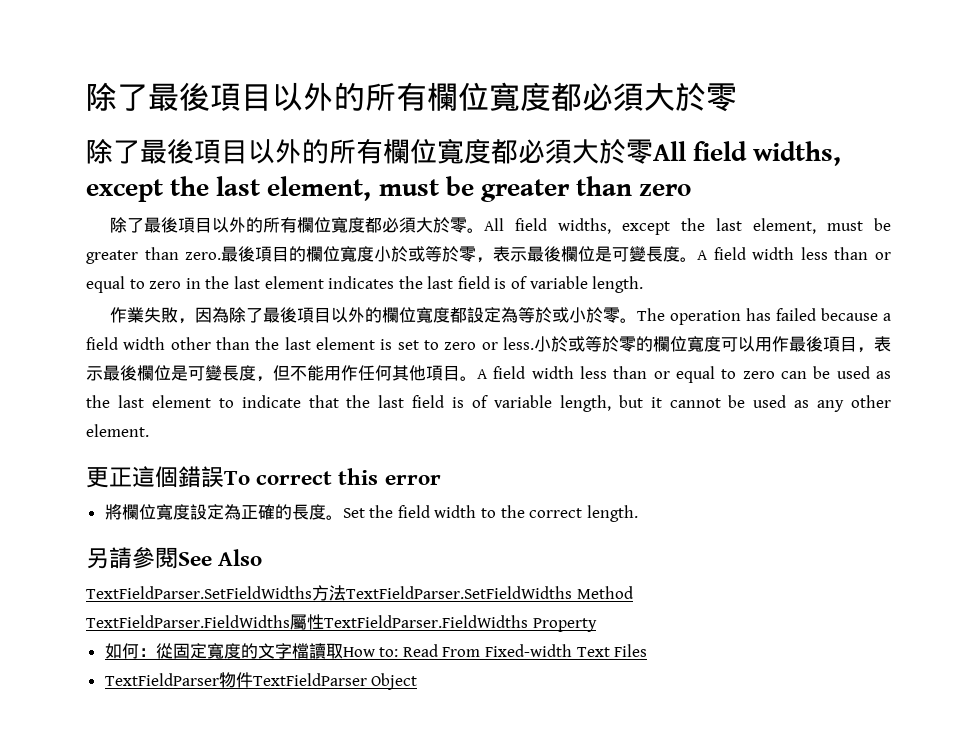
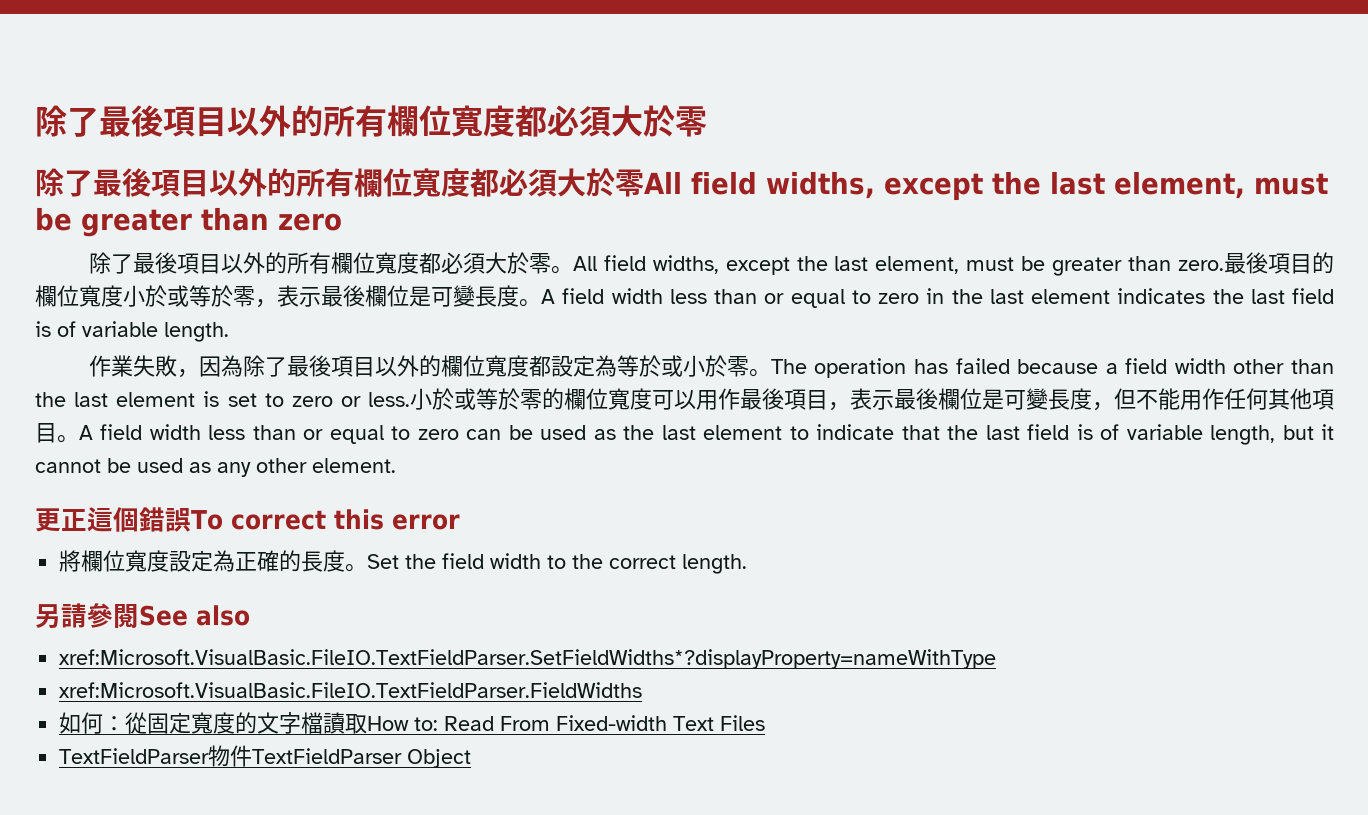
[218,549,263,566] [86,585,633,601] [86,614,597,632] Also // TextFieldParser.SetFieldWidths方法TextFieldParser.SetFieldWidths Method // TextFieldParser.FieldWidths屬性TextFieldParser.FieldWidths Property -> [196,605,250,626] [59,649,997,669] [59,682,643,698] also // xref:Microsoft.VisualBasic.FileIO.TextFieldParser.SetFieldWidths*?displayProperty=nameWithType // xref:Microsoft.VisualBasic.FileIO.TextFieldParser.FieldWidths

